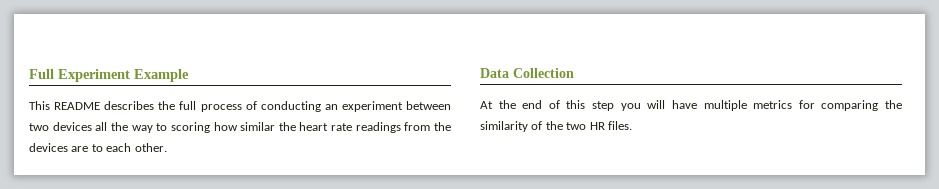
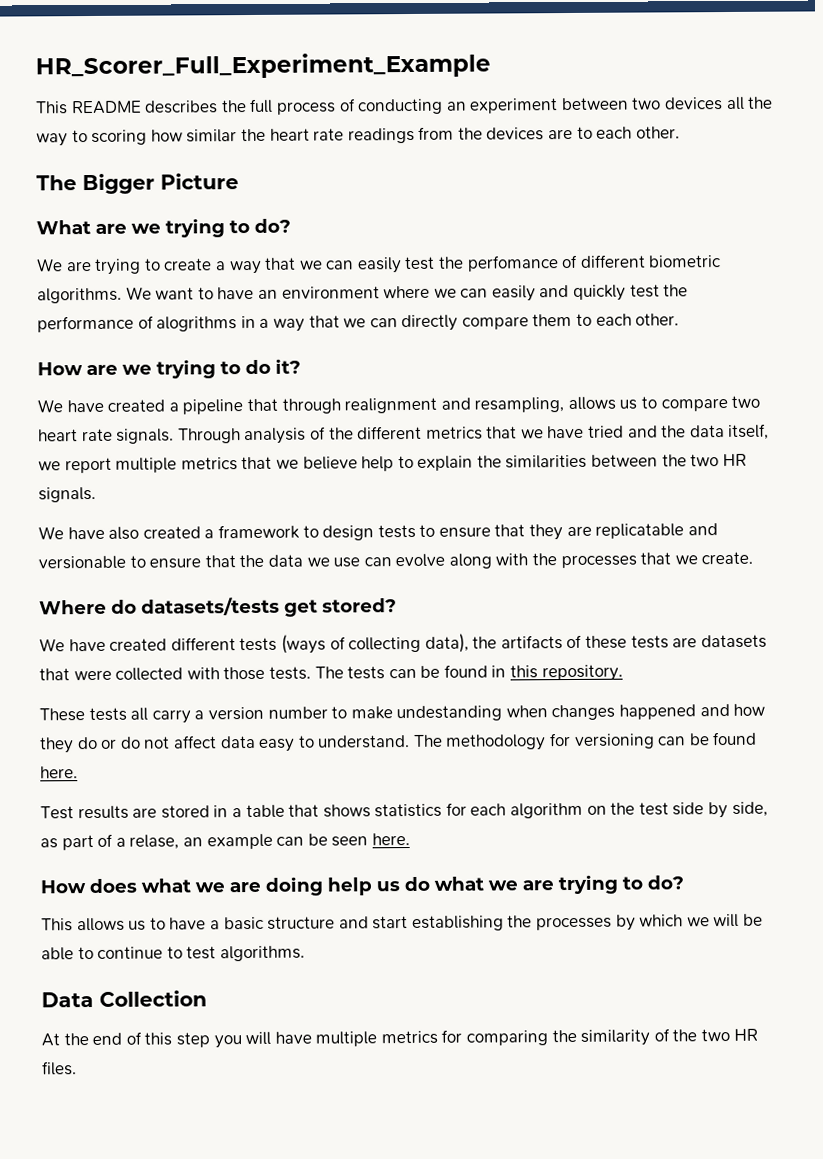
[29,69,189,82] Full Experiment Example -> [35,52,491,80] HR_Scorer_Full_Experiment_Example
(167, 147) none -> [36,173,239,195] [36,218,291,238] [36,254,722,275] [37,284,689,304] [37,313,680,333] [37,358,301,379] [37,395,761,415] [38,423,770,445] [38,453,747,474] [38,486,96,503] [38,523,718,541] [38,551,754,570] [39,596,397,617] [39,633,767,654] [39,664,623,682] [39,703,766,724] [39,731,758,754] [40,766,78,779] [40,801,768,820] [40,833,410,851] [40,874,684,896] [41,913,764,932] [41,945,305,962] // The Bigger Picture // What are we trying to do? // We are trying to create a way that we can easily test the perfomance of different biometric algorithms. We want to have an environment where we can easily and quickly test the performance of alogrithms in a way that we can directly compare them to each other. // How are we trying to do it? // We have created a pipeline that through realignment and resampling, allows us to compare two heart rate signals. Through analysis of the different metrics that we have tried and the data itself, we report multiple metrics that we believe help to explain the similarities between the two HR signals. // We have also created a framework to design tests to ensure that they are replicatable and versionable to ensure that the data we use can evolve along with the processes that we create. // Where do datasets/tests get stored? // We have created different tests (ways of collecting data), the artifacts of these tests are datasets that were collected with those tests. The tests can be found in this repository. // These tests all carry a version number to make undestanding when changes happened and how they do or do not affect data easy to understand. The methodology for versioning can be found here. // Test results are stored in a table that shows statistics for each algorithm on the test side by side, as part of a relase, an example can be seen here. // How does what we are doing help us do what we are trying to do? // This allows us to have a basic structure and start establishing the processes by which we will be able to continue to test algorithms.

